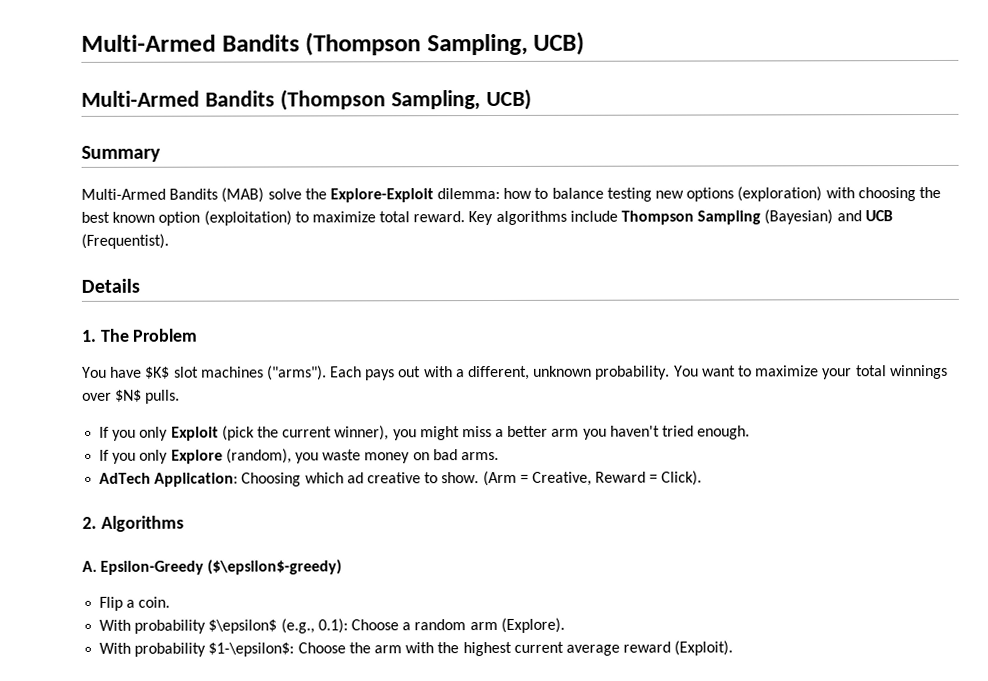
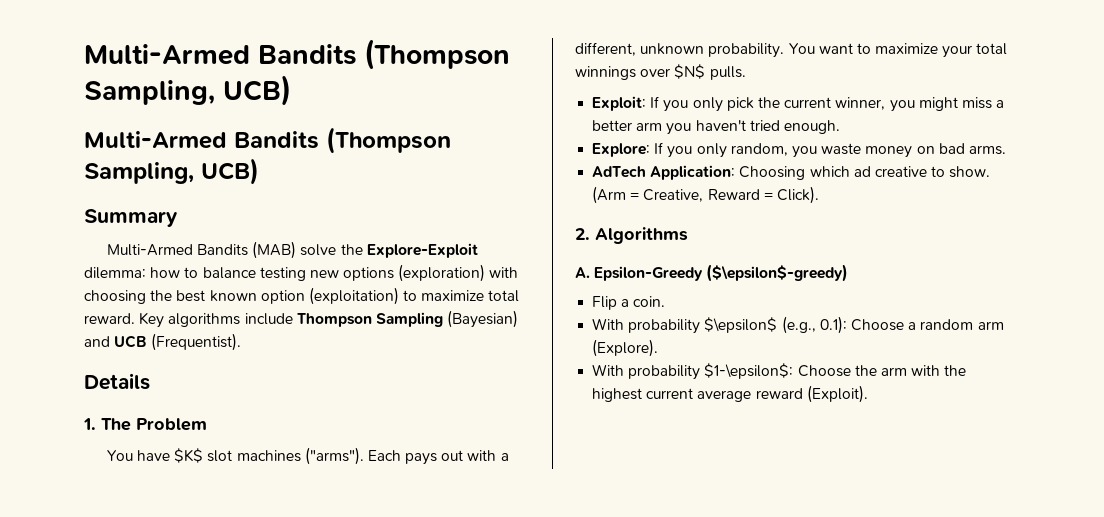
[99,425,255,441] If you only Exploit (pick -> [592,96,754,112] Exploit: If you only pick
[334,425,390,441] winner), -> [835,97,886,110] winner,
[99,448,292,464] If you only Explore (random), -> [592,142,788,158] Explore: If you only random,

